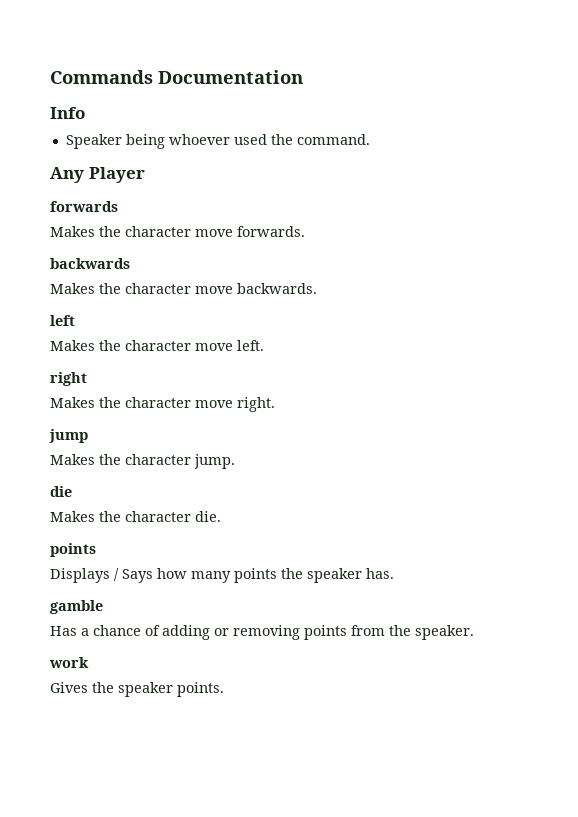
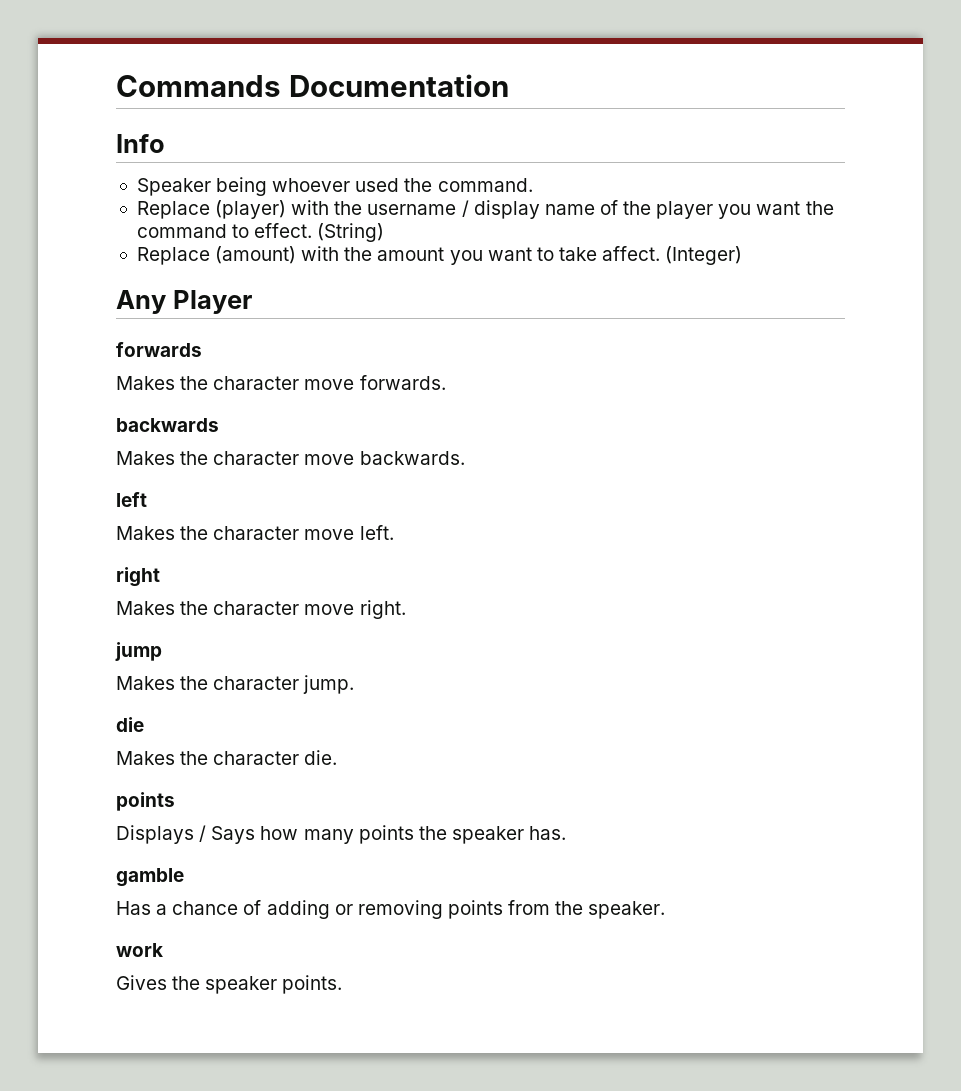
(370, 139) none -> [136,200,834,219] [136,223,385,242] [136,246,743,265] // Replace (player) with the username / display name of the player you want the command to effect. (String) // Replace (amount) with the amount you want to take affect. (Integer)

